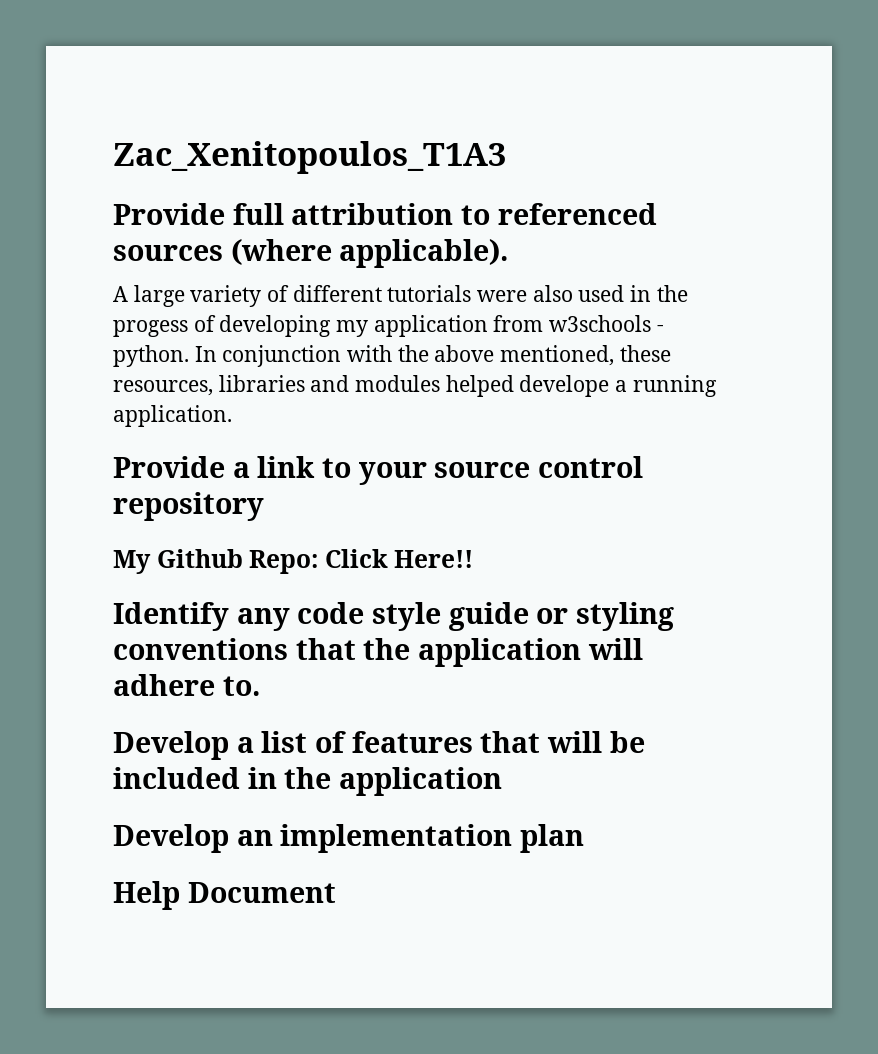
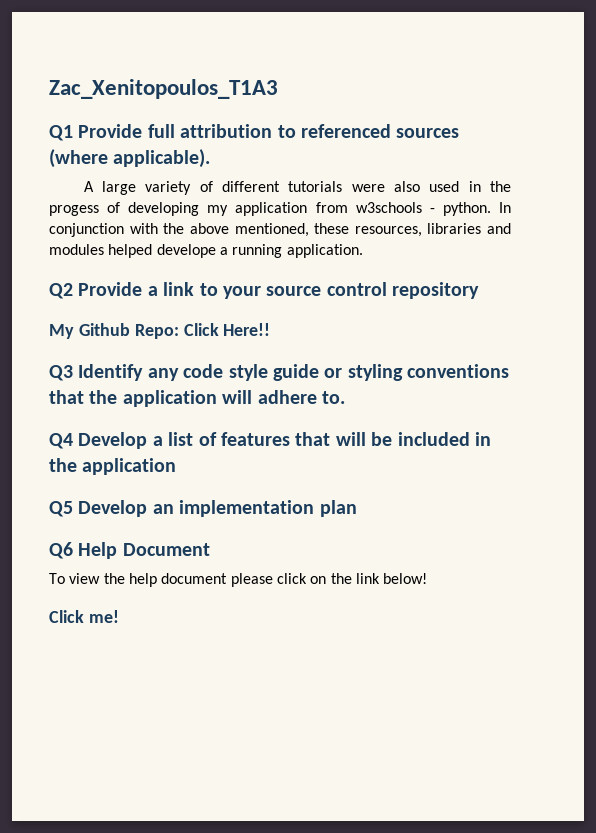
(506, 157) none -> [49,125,73,141] Q1
(232, 416) none -> [49,283,73,299] Q2
(474, 559) none -> [49,365,73,381] Q3
(260, 686) none -> [49,433,73,449] Q4
(503, 781) none -> [49,501,73,517] Q5
(585, 838) none -> [49,542,73,559] Q6
(336, 892) none -> [49,573,428,587] [49,610,119,623] // To view the help document please click on the link below! // Click me!

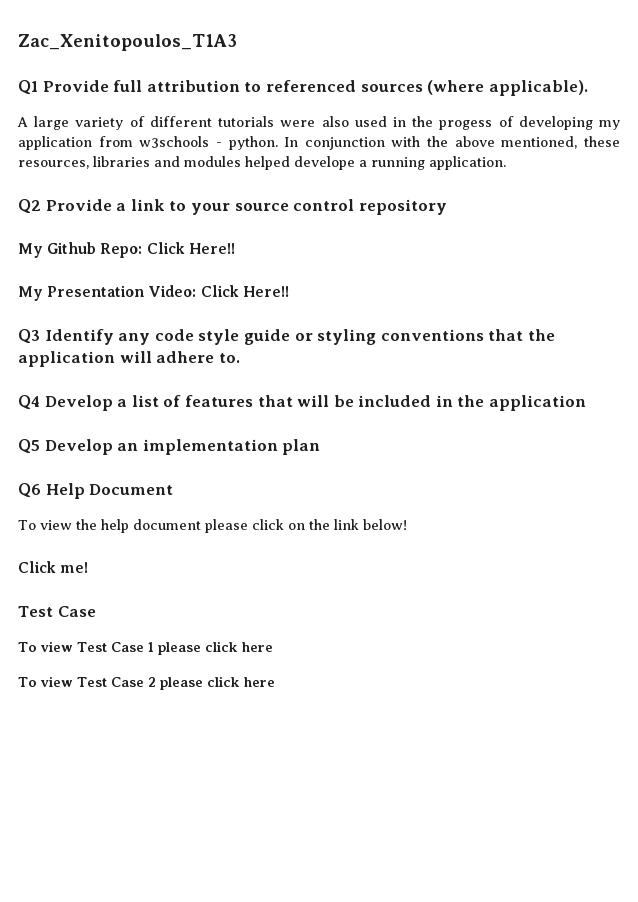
(271, 329) none -> [18,285,289,301] // My Presentation Video: Click Here!!
(119, 616) none -> [18,606,96,617] [18,641,273,655] [18,676,275,690] // Test Case // To view Test Case 1 please click here // To view Test Case 2 please click here

